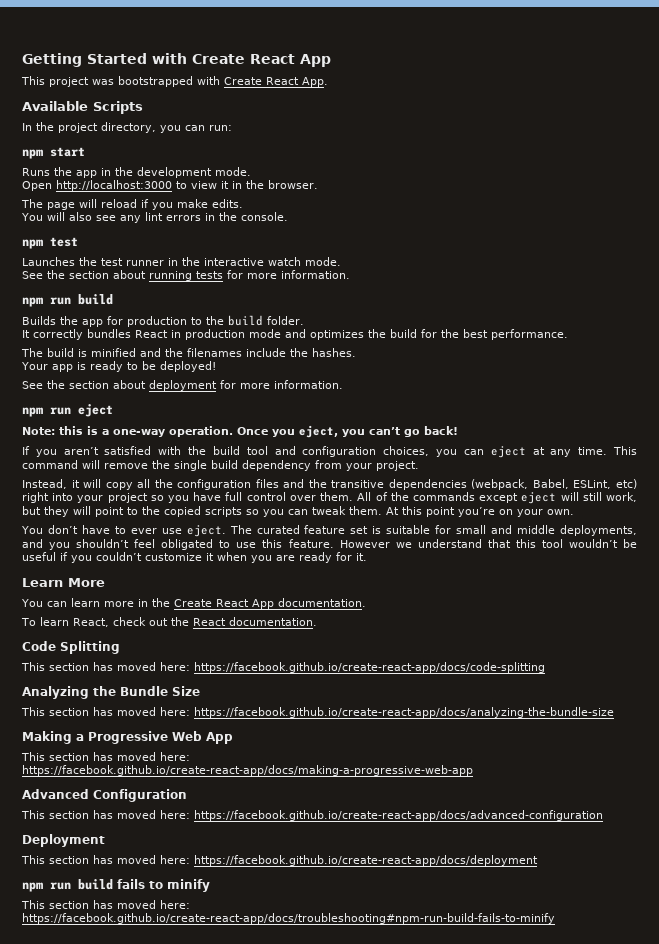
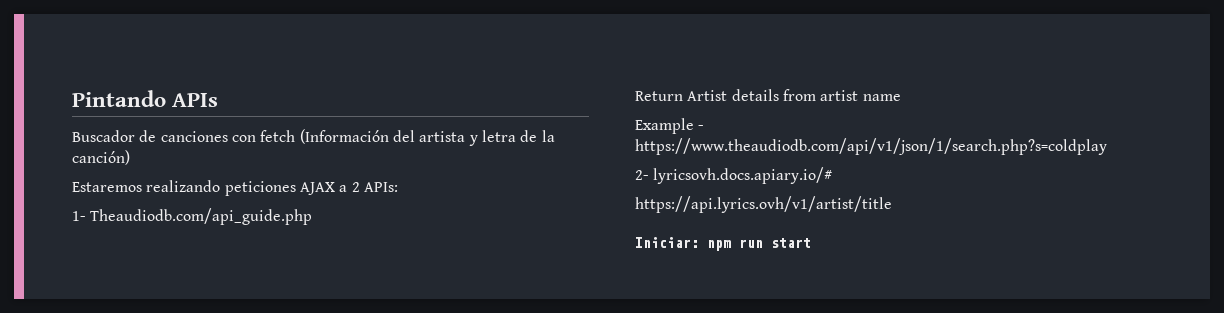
[22,53,331,67] [21,76,328,87] [22,101,143,114] [22,122,232,133] [22,147,85,159] [22,167,251,178] [22,180,318,191] [21,199,243,210] [21,212,288,223] [22,237,78,249] [22,257,341,266] [22,270,350,281] [22,294,113,307] [22,315,304,327] [22,329,568,340] [21,348,356,357] [21,361,216,372] [22,380,343,391] [22,404,113,417] [22,425,458,438] [22,446,638,458] [22,460,419,471] [22,479,638,490] [22,492,638,504] [22,506,574,517] [21,525,638,537] [22,539,637,550] [22,552,367,563] [22,578,105,587] [21,598,366,609] [21,617,317,627] [22,641,120,654] [21,662,545,673] [22,686,200,699] [21,707,614,718] [22,731,233,744] [21,752,190,761] [22,765,473,776] [22,789,187,802] [21,810,603,821] [22,834,105,847] [21,855,538,866] [22,879,210,892] [21,900,190,909] [22,913,555,924] Getting Started with Create React App // This project was bootstrapped with Create React App. // Available Scripts // In the project directory, you can run: // npm start // Runs the app in the development mode. // Open http://localhost:3000 to view it in the browser. // The page will reload if you make edits. // You will also see any lint errors in the console. // npm test // Launches the test runner in the interactive watch mode. // See the section about running tests for more information. // npm run build // Builds the app for production to the build folder. // It correctly bundles React in production mode and optimizes the build for the best performance. // The build is minified and the filenames include the hashes. // Your app is ready to be deployed! // See the section about deployment for more information. // npm run eject // Note: this is a one-way operation. Once you eject, you can’t go back! // If you aren’t satisfied with the build tool and configuration choices, you can eject at any time. This command will remove the single build dependency from your project. // Instead, it will copy all the configuration files and the transitive dependencies (webpack, Babel, ESLint, etc) right into your project so you have full control over them. All of the commands except eject will still work, but they will point to the copied scripts so you can tweak them. At this point you’re on your own. // You don’t have to ever use eject. The curated feature set is suitable for small and middle deployments, and you shouldn’t feel obligated to use this feature. However we understand that this tool wouldn’t be useful if you couldn’t customize it when you are ready for it. // Learn More // You can learn more in the Create React App documentation. // To learn React, check out the React documentation. // Code Splitting // This section has moved here: https://facebook.github.io/create-react-app/docs/code-splitting // Analyzing the Bundle Size // This section has moved here: https://facebook.github.io/create-react-app/docs/analyzing-the-bundle-size // Making a Progressive Web App // This section has moved here: https://facebook.github.io/create-react-app/docs/making-a-progressive-web-app // Advanced Configuration // This section has moved here: https://facebook.github.io/create-react-app/docs/advanced-configuration // Deployment // This section has moved here: https://facebook.github.io/create-react-app/docs/deployment // npm run build fails to minify // This section has moved here: https://facebook.github.io/create-react-app/docs/troubleshooting#npm-run-build-fails-to-minify -> [72,90,219,107] [72,129,555,146] [72,150,130,165] [72,180,398,196] [72,208,313,225] [635,89,901,101] [635,118,705,134] [635,138,1107,155] [635,167,833,184] [635,196,892,213] [635,237,811,251] Pintando APIs // Buscador de canciones con fetch (Información del artista y letra de la canción) // Estaremos realizando peticiones AJAX a 2 APIs: // 1- Theaudiodb.com/api_guide.php // Return Artist details from artist name // Example - https://www.theaudiodb.com/api/v1/json/1/search.php?s=coldplay // 2- lyricsovh.docs.apiary.io/# // https://api.lyrics.ovh/v1/artist/title // Iniciar: npm run start

